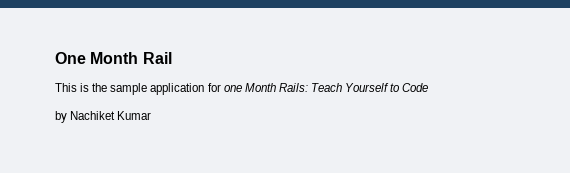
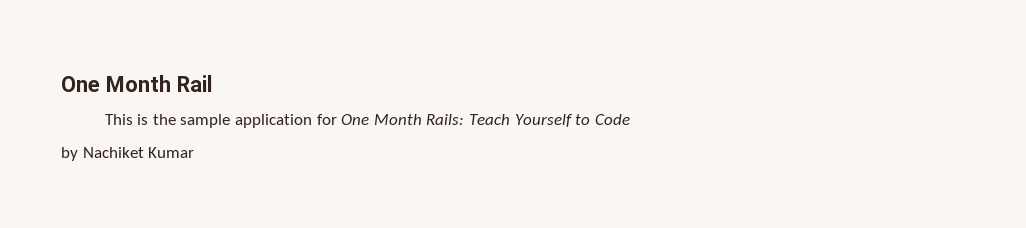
[223,85,242,92] one -> [341,114,370,125] One

